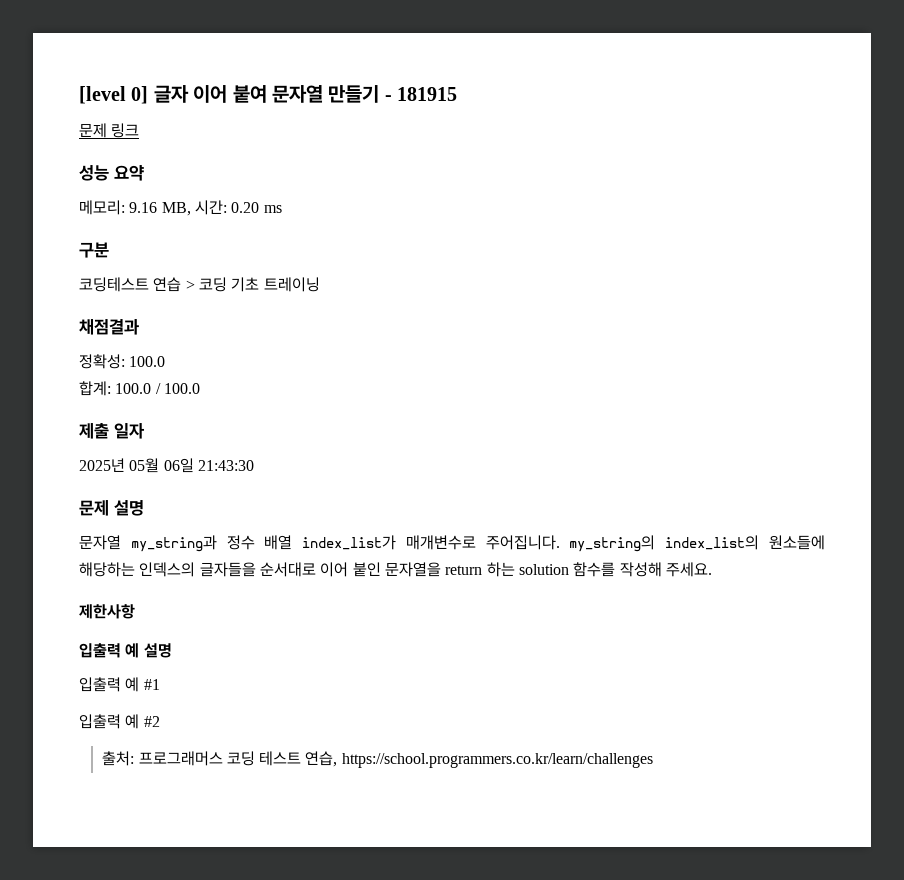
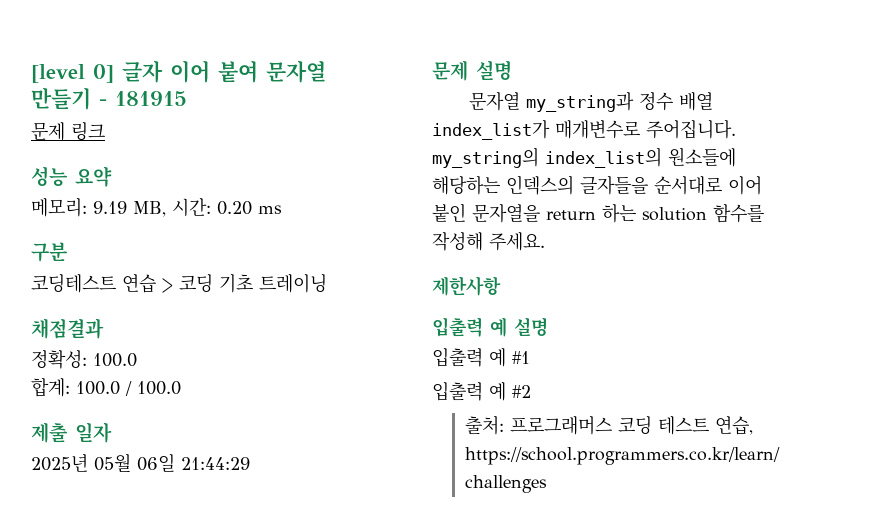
[129,202,158,213] 9.16 -> [93,201,127,214] 9.19
[197,460,254,471] 21:43:30 -> [181,457,250,470] 21:44:29

